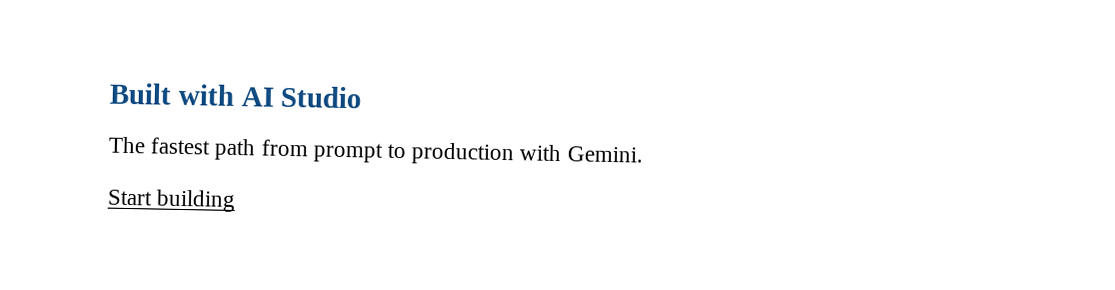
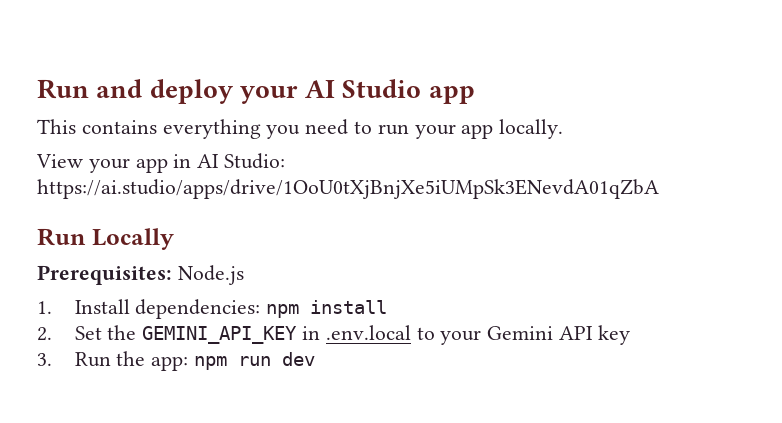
[109,82,364,109] [108,136,643,166] [107,189,237,213] Built with AI Studio // The fastest path from prompt to production with Gemini. // Start building -> [37,79,475,104] [37,119,564,139] [36,153,286,173] [37,179,659,199] [37,228,174,250] [37,265,244,285] [37,299,388,319] [37,325,630,345] [37,351,315,371] Run and deploy your AI Studio app // This contains everything you need to run your app locally. // View your app in AI Studio: https://ai.studio/apps/drive/1OoU0tXjBnjXe5iUMpSk3ENevdA01qZbA // Run Locally // Prerequisites: Node.js // 1. Install dependencies: npm install // 2. Set the GEMINI_API_KEY in .env.local to your Gemini API key // 3. Run the app: npm run dev

